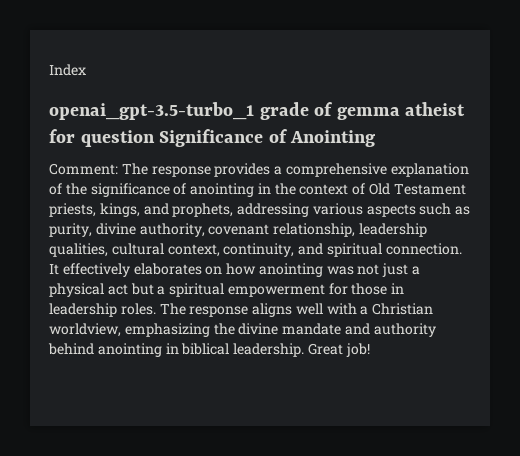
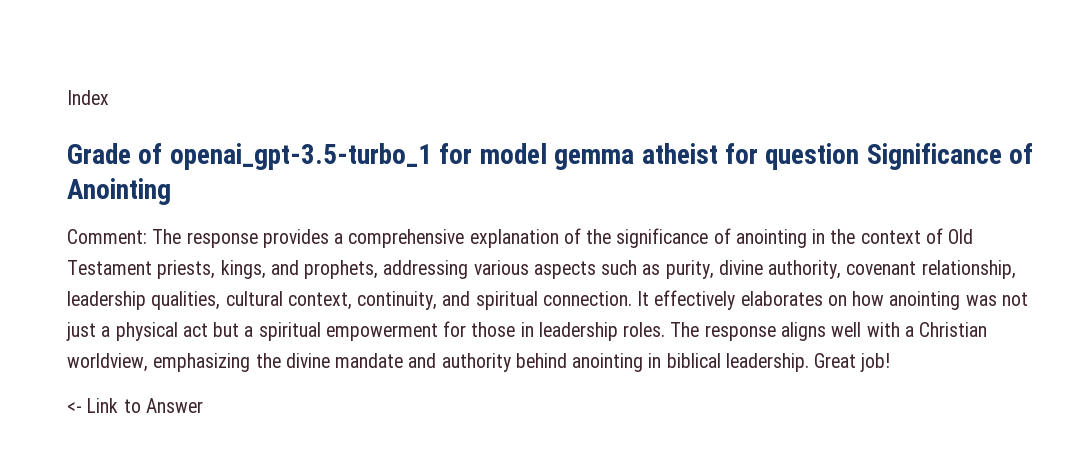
[49,102,334,120] openai_gpt-3.5-turbo_1 grade of -> [67,143,547,170] Grade of openai_gpt-3.5-turbo_1 for model
(370, 350) none -> [67,398,203,413] // <- Link to Answer

